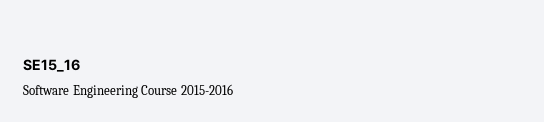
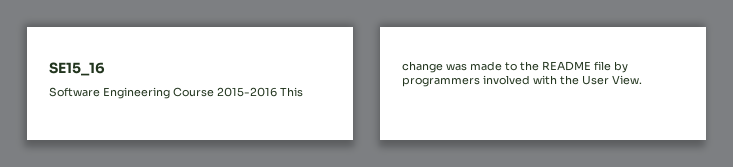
(233, 89) none -> [280,87,303,97] [402,61,628,73] [402,75,642,87] This change was made to the README file by programmers involved with the User View.

